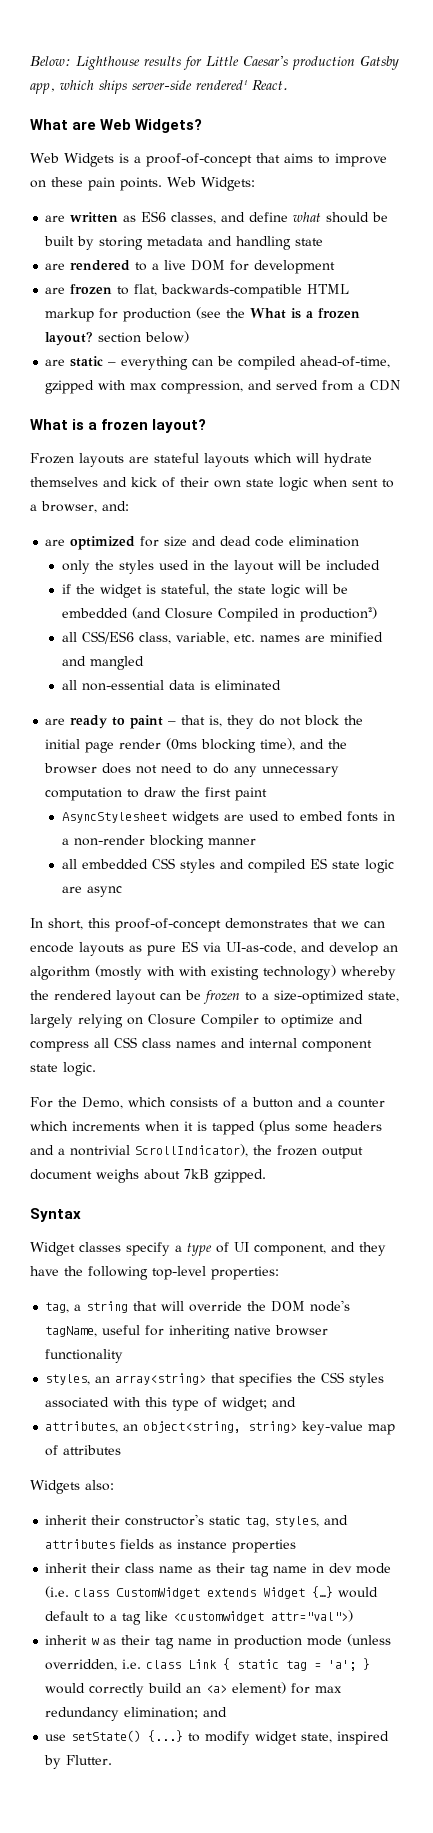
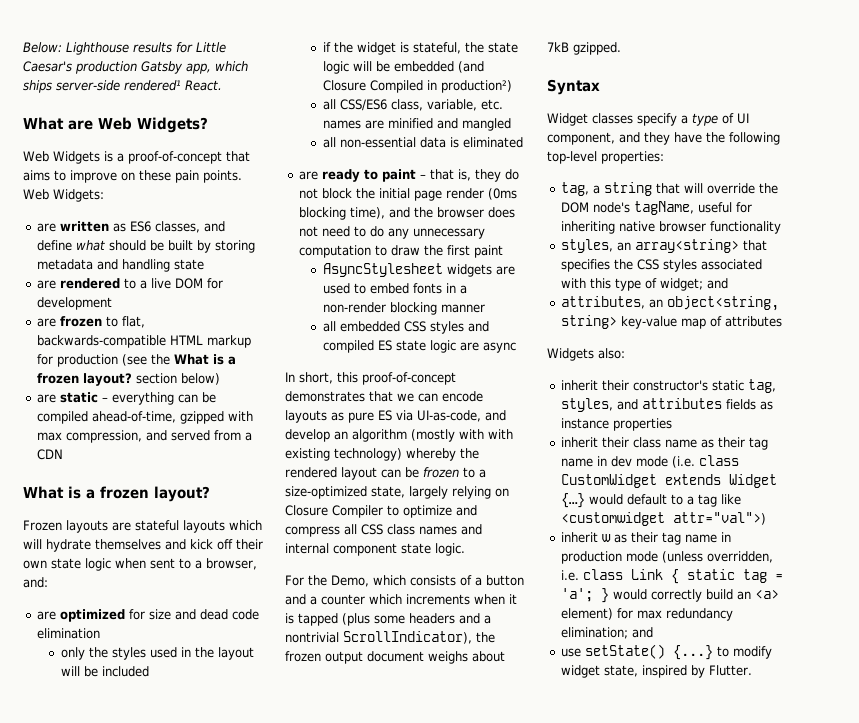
[162,477,175,488] of -> [217,539,233,550] off

